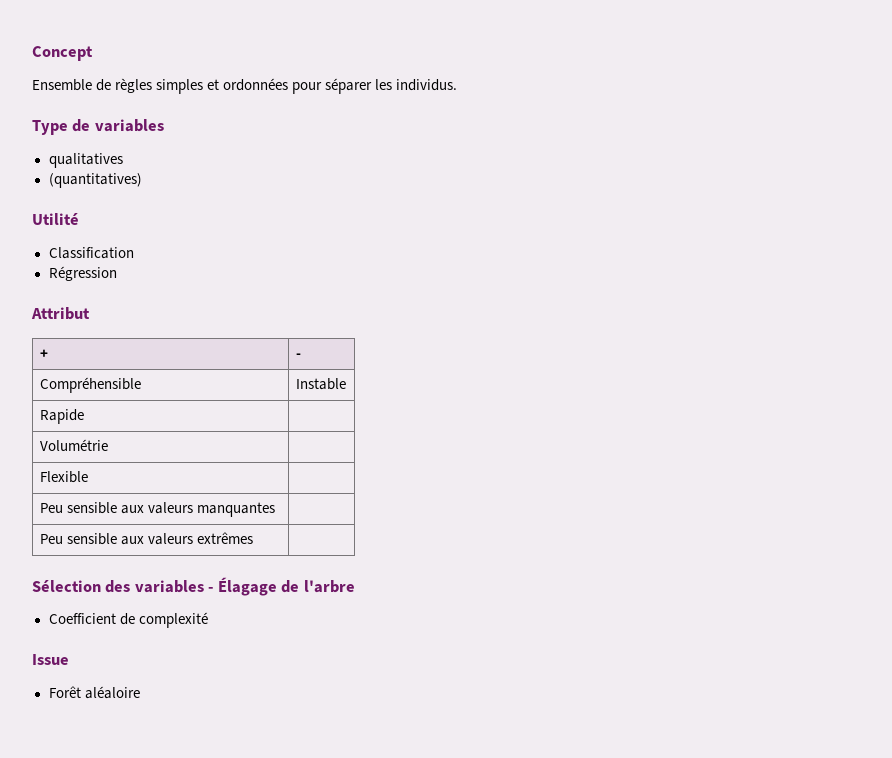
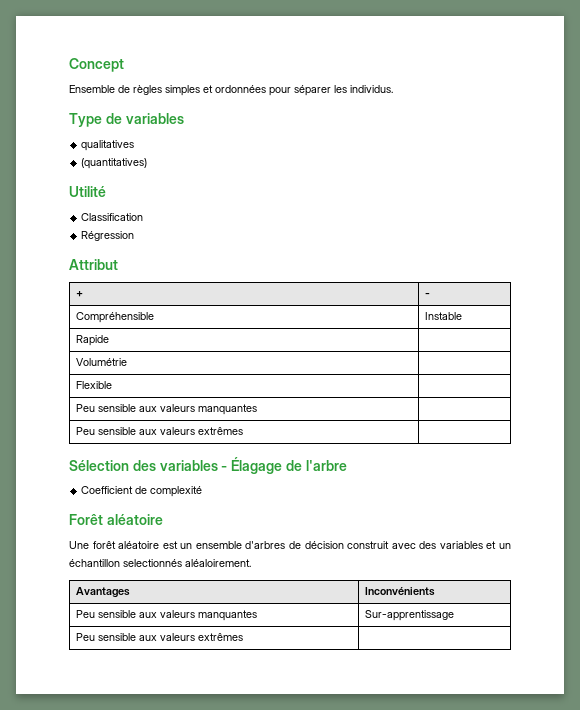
[32,654,69,665] [48,686,140,699] Issue // Forêt aléaloire -> [69,514,163,525] [69,541,511,549] [69,559,251,567] [76,587,131,598] [365,587,436,596] [76,610,258,621] [365,610,455,621] [76,633,244,641] Forêt aléatoire // Une forêt aléatoire est un ensemble d'arbres de décision construit avec des variables et un échantillon selectionnés aléaloirement. // Avantages | Inconvénients // Peu sensible aux valeurs manquantes | Sur-apprentissage // Peu sensible aux valeurs extrêmes |

